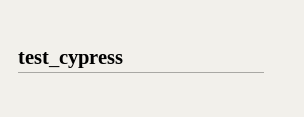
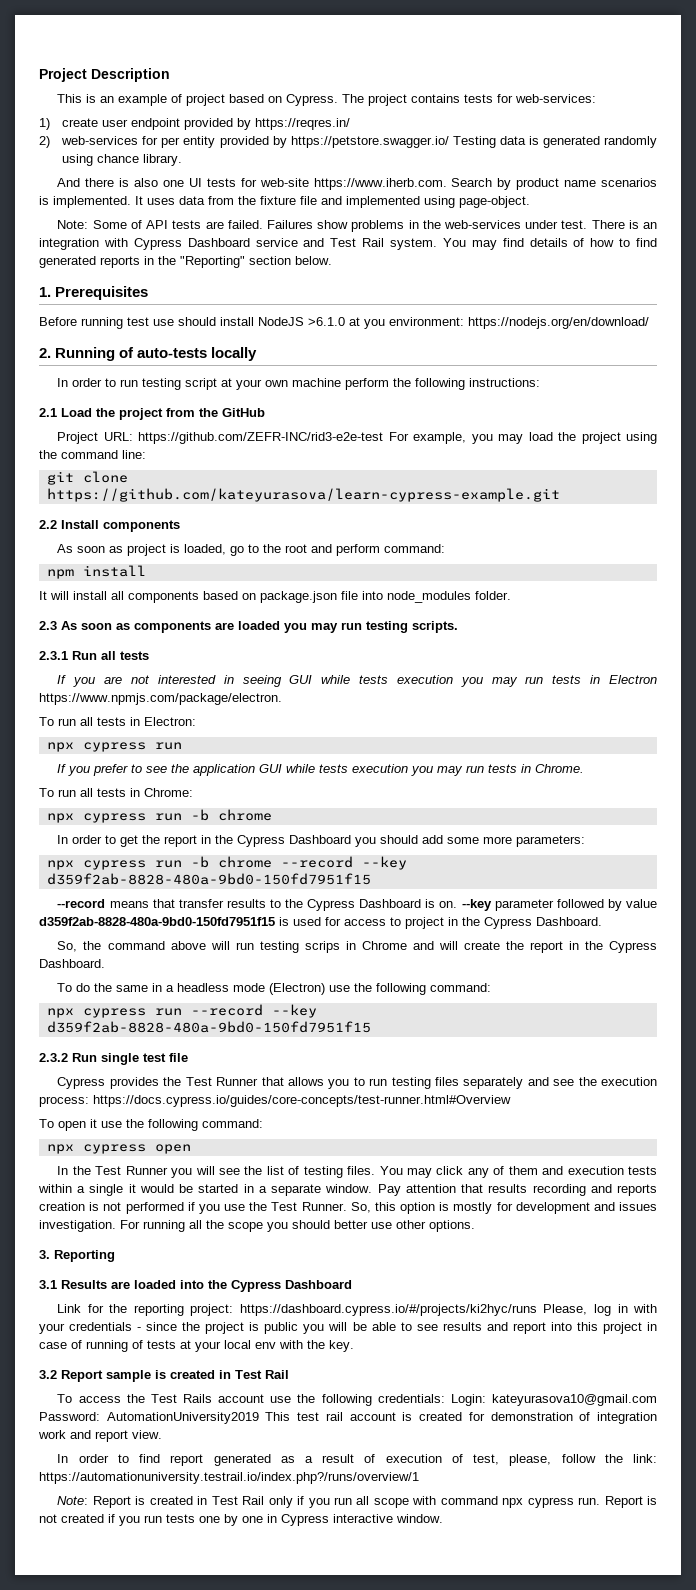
[18,52,123,68] test_cypress -> [39,68,170,82] [57,94,597,106] [39,118,351,130] [39,136,657,148] [62,154,183,166] [57,178,657,190] [39,196,530,208] [57,220,657,232] [39,238,657,250] [39,256,332,268] [39,286,149,300] [39,317,649,329] [39,347,258,361] [57,378,541,390] [39,408,265,420] [57,432,657,444] [39,450,146,459] [46,471,128,485] [46,488,560,502] [39,520,180,532] [57,544,446,556] [46,565,146,579] [39,591,511,603] [39,621,458,633] [39,651,149,660] [57,675,658,687] [39,693,282,705] [39,717,196,726] [46,742,182,752] [57,764,585,776] [39,788,193,797] [46,809,272,823] [57,835,586,847] [46,856,407,870] [46,873,371,885] [57,899,657,911] [39,917,602,929] [57,941,658,953] [39,959,105,968] [57,983,492,995] [46,1004,317,1018] [46,1021,371,1033] [39,1053,188,1065] [57,1077,658,1089] [39,1095,511,1107] [39,1119,263,1131] [46,1144,191,1154] [57,1166,658,1178] [38,1184,658,1196] [39,1202,657,1214] [39,1220,475,1232] [39,1250,115,1262] [39,1280,352,1292] [57,1304,657,1316] [39,1322,657,1334] [39,1340,354,1352] [39,1370,289,1382] [57,1394,657,1406] [39,1412,658,1424] [38,1430,162,1442] [57,1454,658,1466] [39,1472,419,1484] [57,1496,658,1508] [39,1514,443,1526] Project Description // This is an example of project based on Cypress. The project contains tests for web-services: // 1) create user endpoint provided by https://reqres.in/ // 2) web-services for per entity provided by https://petstore.swagger.io/ Testing data is generated randomly using chance library. // And there is also one UI tests for web-site https://www.iherb.com. Search by product name scenarios is implemented. It uses data from the fixture file and implemented using page-object. // Note: Some of API tests are failed. Failures show problems in the web-services under test. There is an integration with Cypress Dashboard service and Test Rail system. You may find details of how to find generated reports in the "Reporting" section below. // 1. Prerequisites // Before running test use should install NodeJS >6.1.0 at you environment: https://nodejs.org/en/download/ // 2. Running of auto-tests locally // In order to run testing script at your own machine perform the following instructions: // 2.1 Load the project from the GitHub // Project URL: https://github.com/ZEFR-INC/rid3-e2e-test For example, you may load the project using the command line: // git clone https://github.com/kateyurasova/learn-cypress-example.git // 2.2 Install components // As soon as project is loaded, go to the root and perform command: // npm install // It will install all components based on package.json file into node_modules folder. // 2.3 As soon as components are loaded you may run testing scripts. // 2.3.1 Run all tests // If you are not interested in seeing GUI while tests execution you may run tests in Electron https://www.npmjs.com/package/electron. // To run all tests in Electron: // npx cypress run // If you prefer to see the application GUI while tests execution you may run tests in Chrome. // To run all tests in Chrome: // npx cypress run -b chrome // In order to get the report in the Cypress Dashboard you should add some more parameters: // npx cypress run -b chrome --record --key d359f2ab-8828-480a-9bd0-150fd7951f15 // --record means that transfer results to the Cypress Dashboard is on. --key parameter followed by value d359f2ab-8828-480a-9bd0-150fd7951f15 is used for access to project in the Cypress Dashboard. // So, the command above will run testing scrips in Chrome and will create the report in the Cypress Dashboard. // To do the same in a headless mode (Electron) use the following command: // npx cypress run --record --key d359f2ab-8828-480a-9bd0-150fd7951f15 // 2.3.2 Run single test file // Cypress provides the Test Runner that allows you to run testing files separately and see the execution process: https://docs.cypress.io/guides/core-concepts/test-runner.html#Overview // To open it use the following command: // npx cypress open // In the Test Runner you will see the list of testing files. You may click any of them and execution tests within a single it would be started in a separate window. Pay attention that results recording and reports creation is not performed if you use the Test Runner. So, this option is mostly for development and issues investigation. For running all the scope you should better use other options. // 3. Reporting // 3.1 Results are loaded into the Cypress Dashboard // Link for the reporting project: https://dashboard.cypress.io/#/projects/ki2hyc/runs Please, log in with your credentials - since the project is public you will be able to see results and report into this project in case of running of tests at your local env with the key. // 3.2 Report sample is created in Test Rail // To access the Test Rails account use the following credentials: Login: kateyurasova10@gmail.com Password: AutomationUniversity2019 This test rail account is created for demonstration of integration work and report view. // In order to find report generated as a result of execution of test, please, follow the link: https://automationuniversity.testrail.io/index.php?/runs/overview/1 // Note: Report is created in Test Rail only if you run all scope with command npx cypress run. Report is not created if you run tests one by one in Cypress interactive window.

